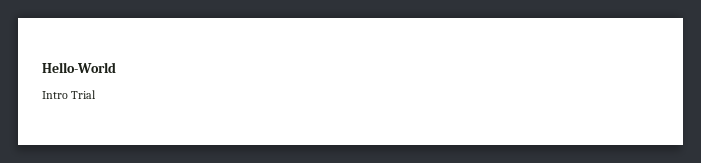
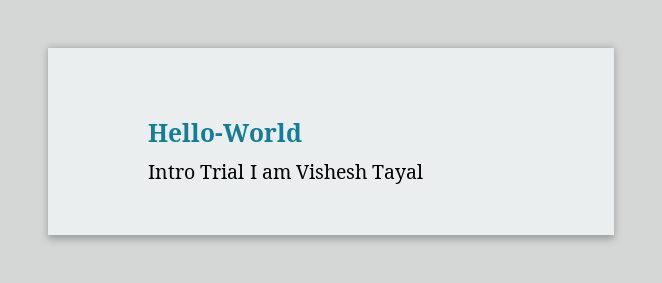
(97, 94) none -> [249,164,424,184] I am Vishesh Tayal

